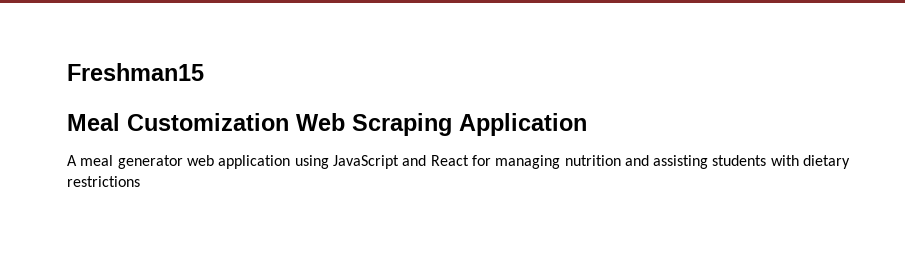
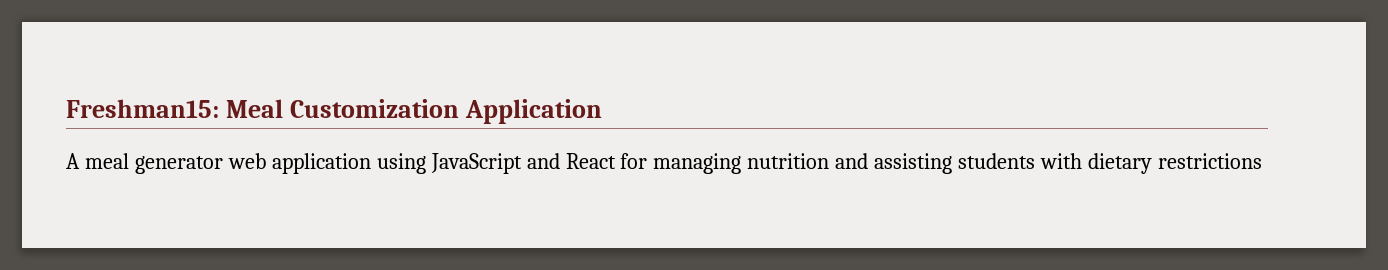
[67,63,204,81] Freshman15 // -> [66,99,219,118] Freshman15:
[296,113,452,136] Web Scraping -> (459, 108) none

